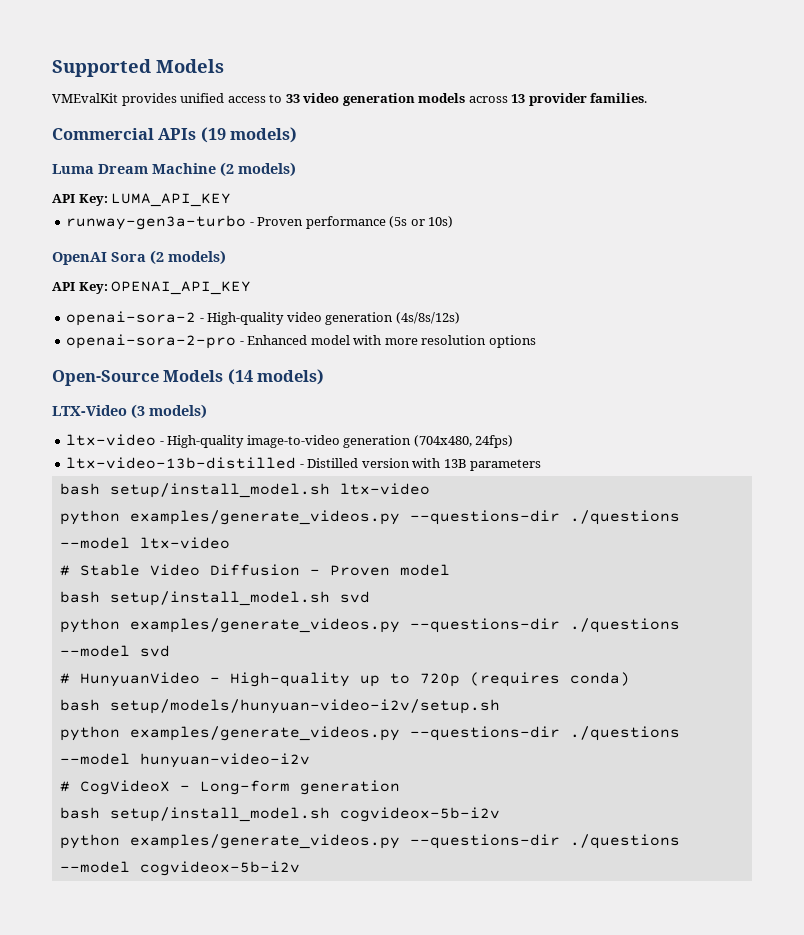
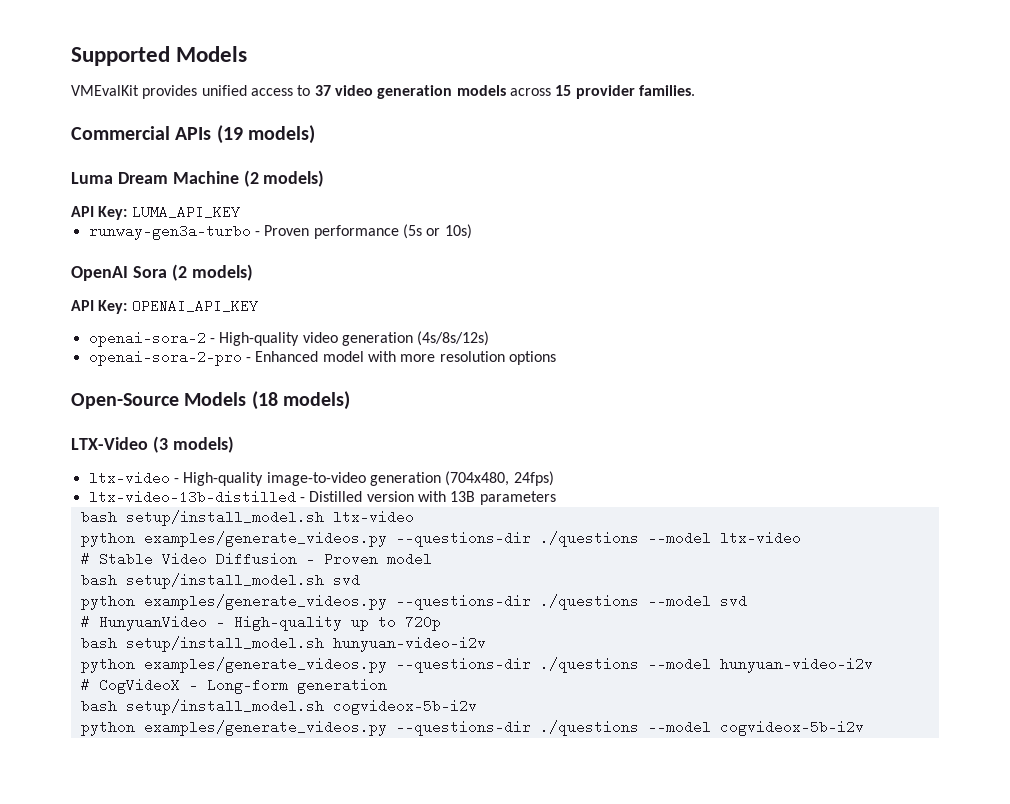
[285,94,300,103] 33 -> [314,85,331,96] 37
[511,94,526,103] 13 -> [555,85,572,96] 15
[227,369,253,385] (14 -> [251,391,278,410] (18
[469,672,630,687] [59,699,500,714] (requires conda) // bash setup/models/hunyuan-video-i2v/setup.sh -> [80,636,486,652] // bash setup/install_model.sh hunyuan-video-i2v

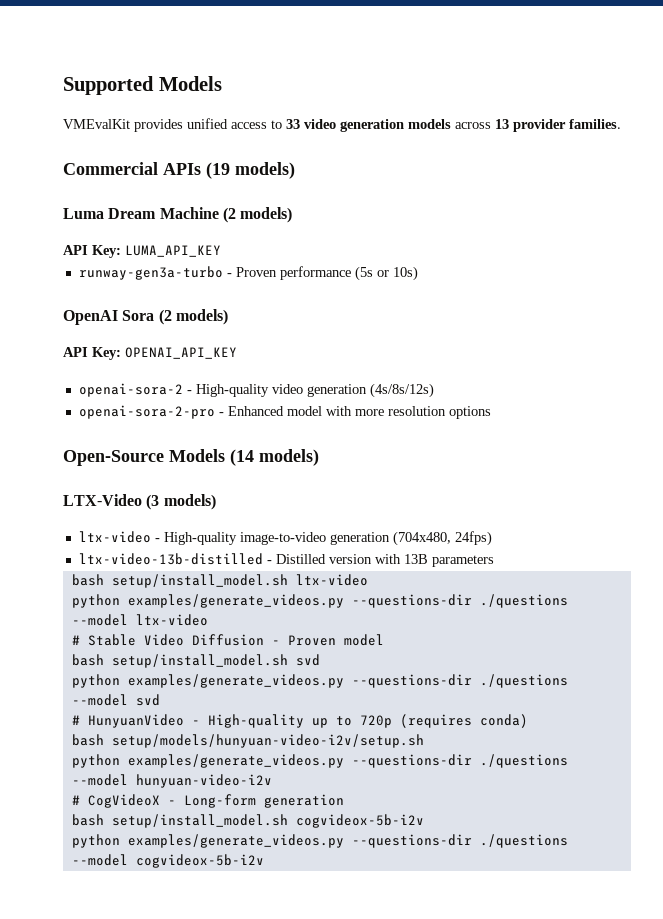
[314,85,331,96] 37 -> [286,119,300,129] 33
[555,85,572,96] 15 -> [495,119,509,129] 13
[251,391,278,410] (18 -> [230,449,254,466] (14
[80,636,486,652] // bash setup/install_model.sh hunyuan-video-i2v -> [399,714,528,728] [71,734,424,748] (requires conda) // bash setup/models/hunyuan-video-i2v/setup.sh

